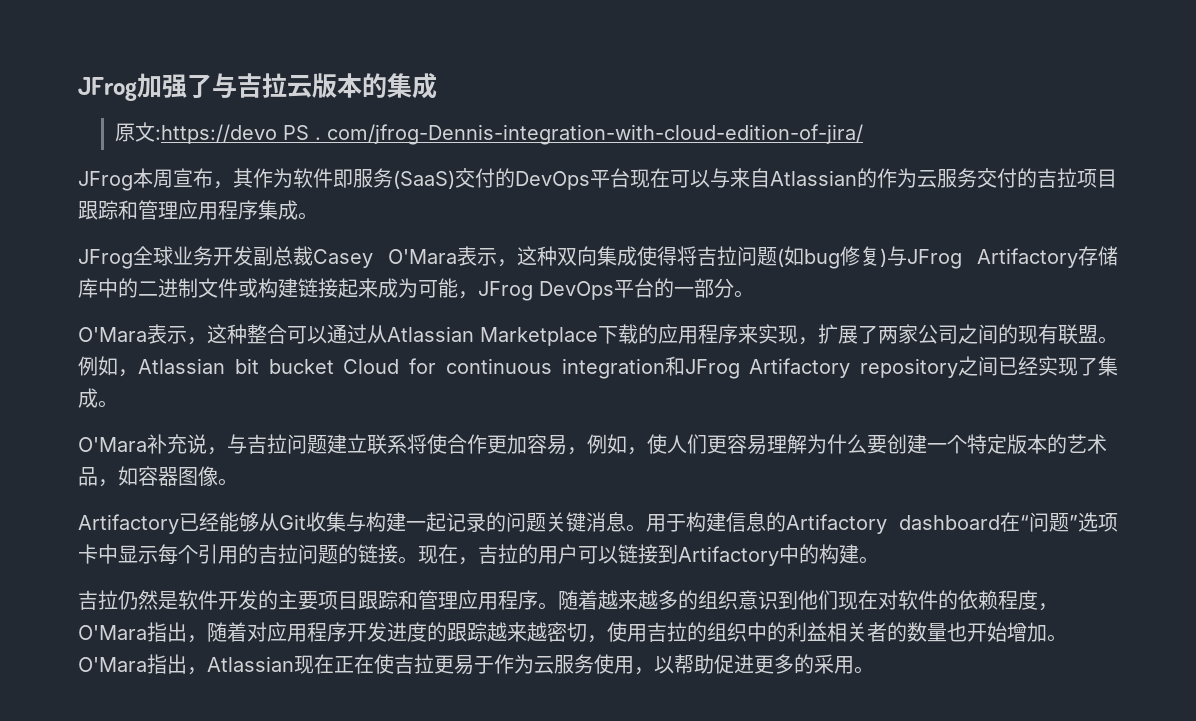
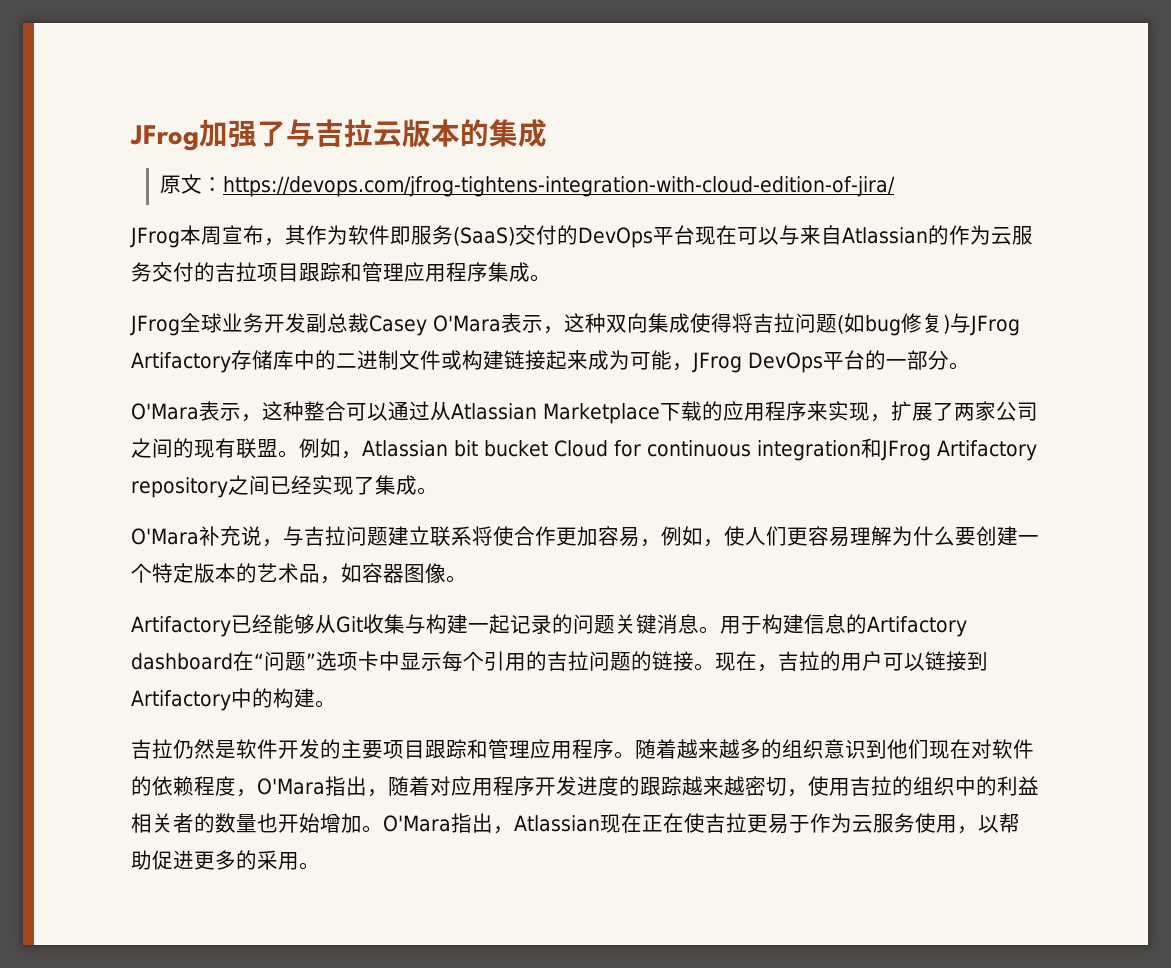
[154,124,863,145] :https://devo PS . com/jfrog-Dennis-integration-with-cloud-edition-of-jira/ -> [202,176,896,197] ：https://devops.com/jfrog-tightens-integration-with-cloud-edition-of-jira/

